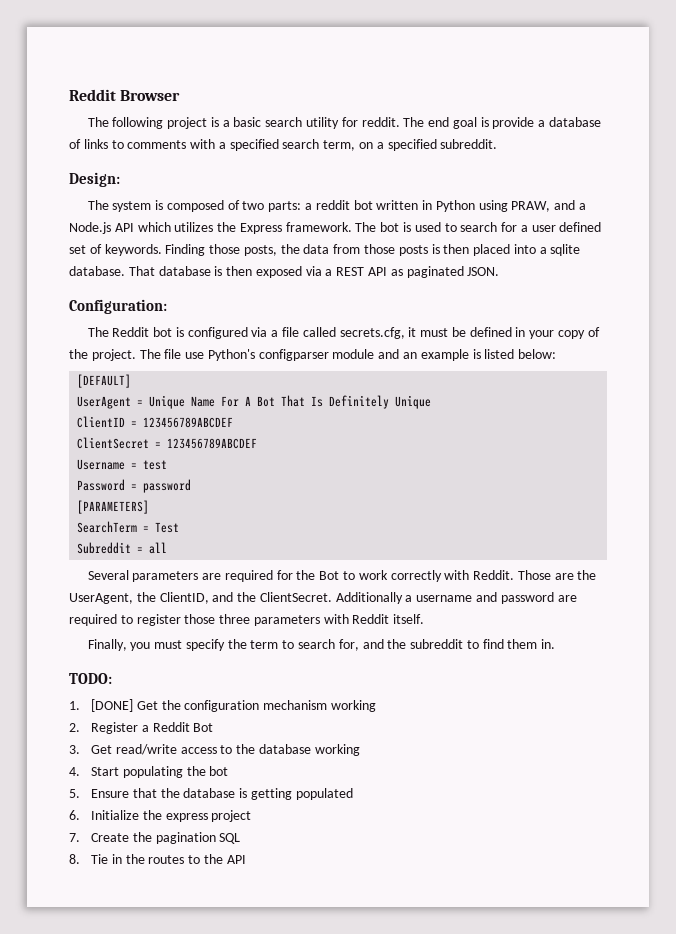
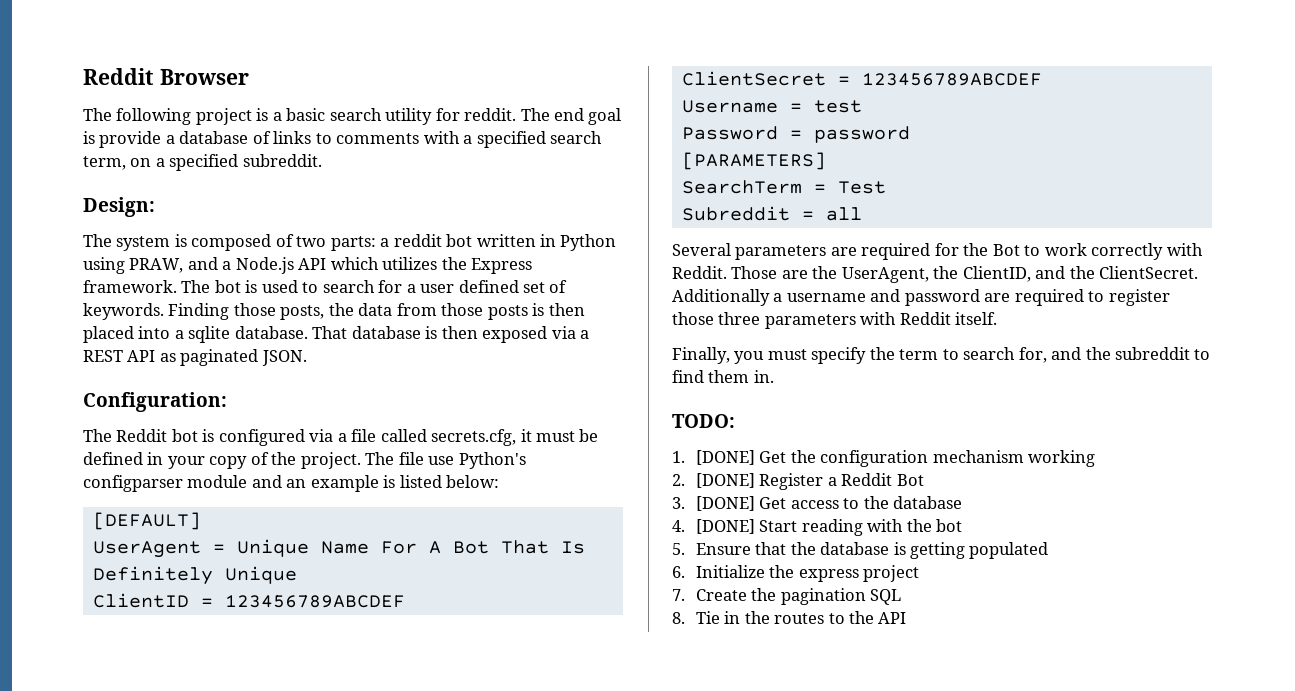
(80, 727) none -> [695,473,755,488] [DONE]
[91,744,177,755] Get read/write -> [695,496,787,511] [DONE] Get
[314,744,360,756] working -> (962, 502) none
[91,766,183,778] Start populating -> [695,519,904,536] [DONE] Start reading with

